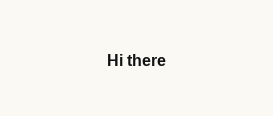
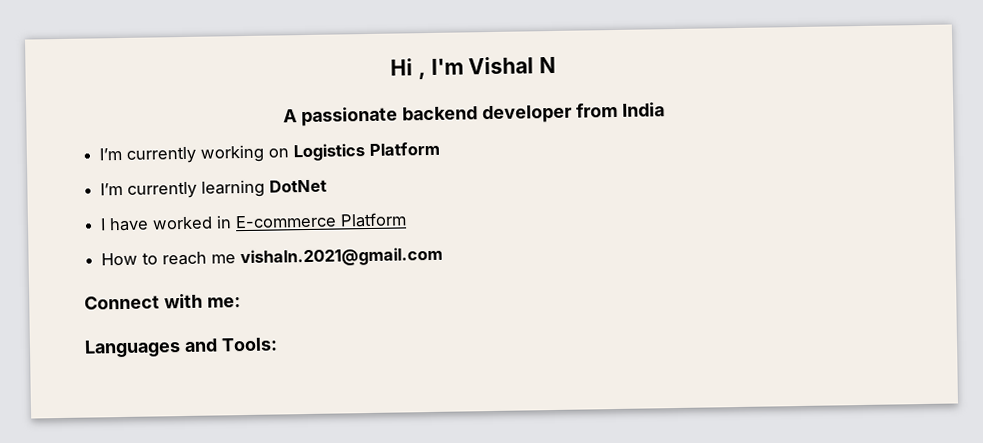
[127,54,167,66] there -> [417,56,556,80] [283,102,665,127] [99,141,441,164] [100,179,328,199] [100,212,408,232] [101,246,444,268] [84,293,241,310] [84,337,278,358] , I'm Vishal N // A passionate backend developer from India // I’m currently working on Logistics Platform // I’m currently learning DotNet // I have worked in E-commerce Platform // How to reach me vishaln.2021@gmail.com // Connect with me: // Languages and Tools:

